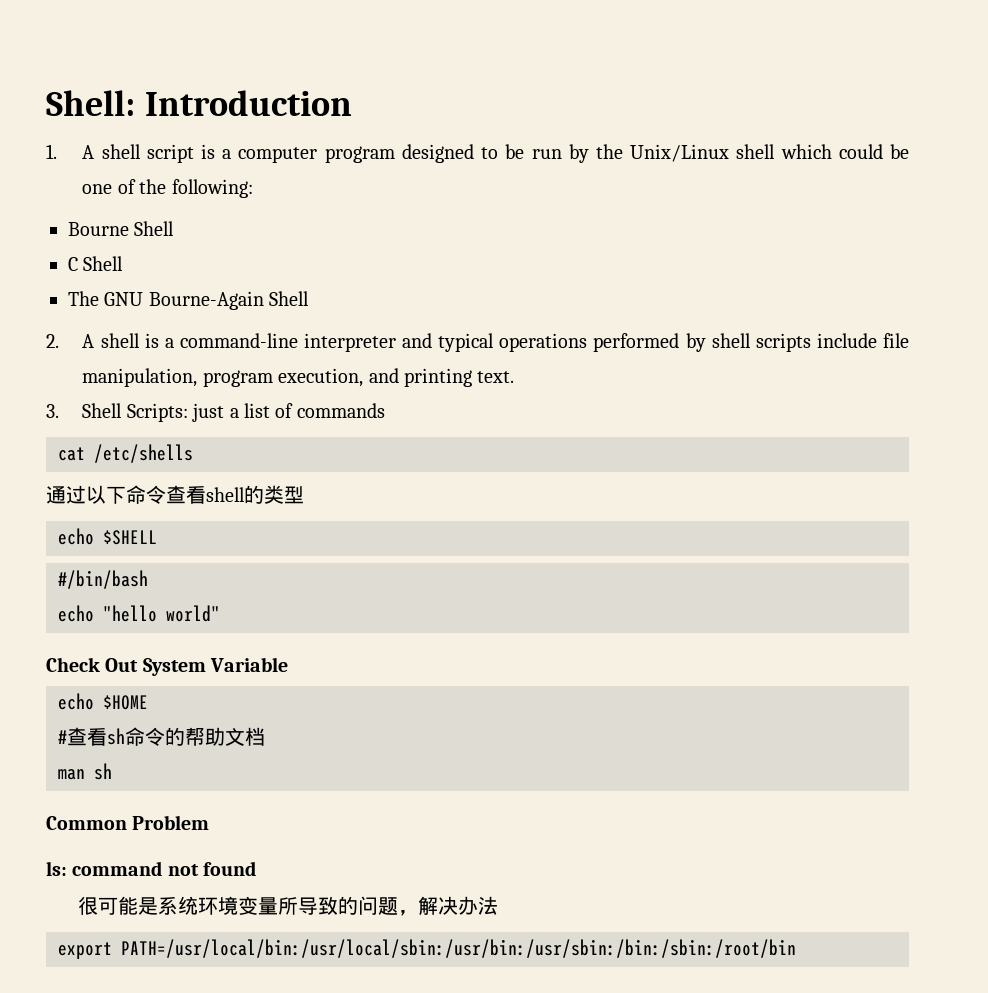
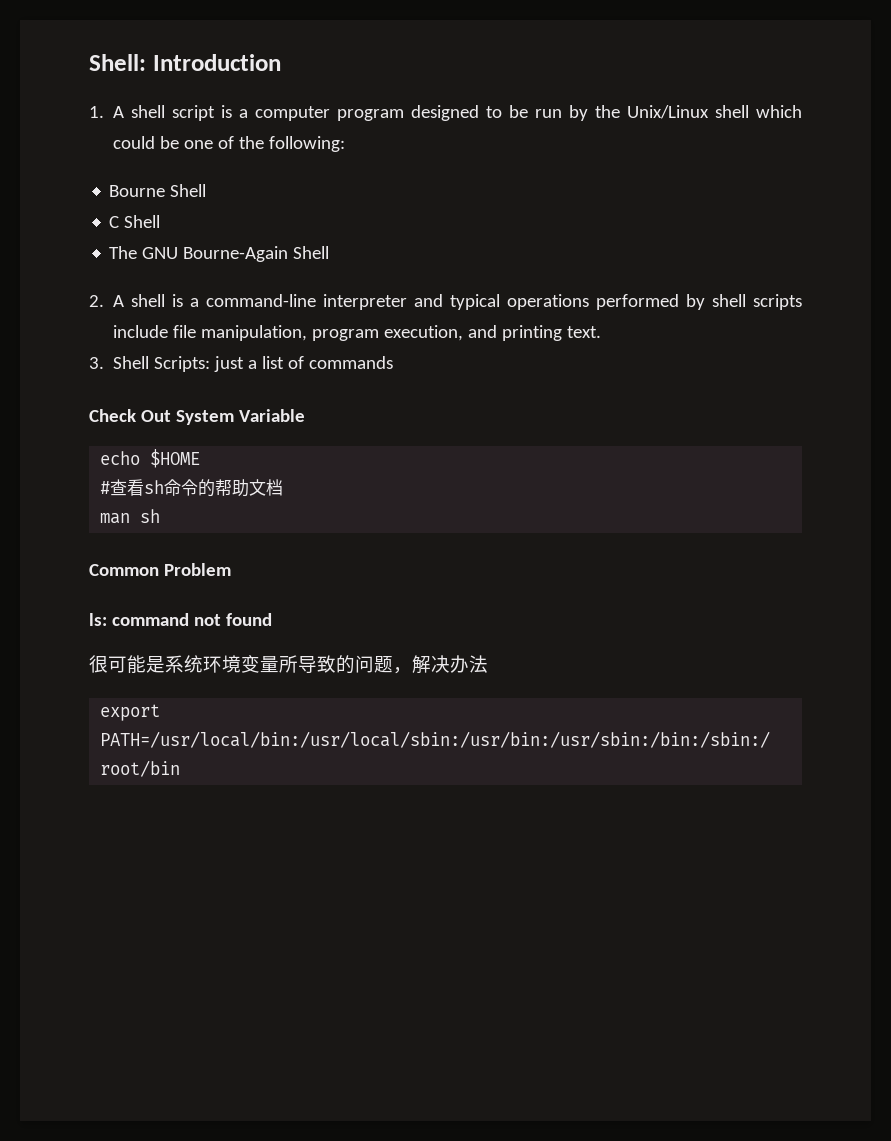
[58,444,193,463] [46,485,304,504] [58,528,157,545] [58,570,148,589] [58,605,220,622] // cat /etc/shells // 通过以下命令查看shell的类型 // echo $SHELL // #/bin/bash // echo "hello world" -> (394, 362) none

